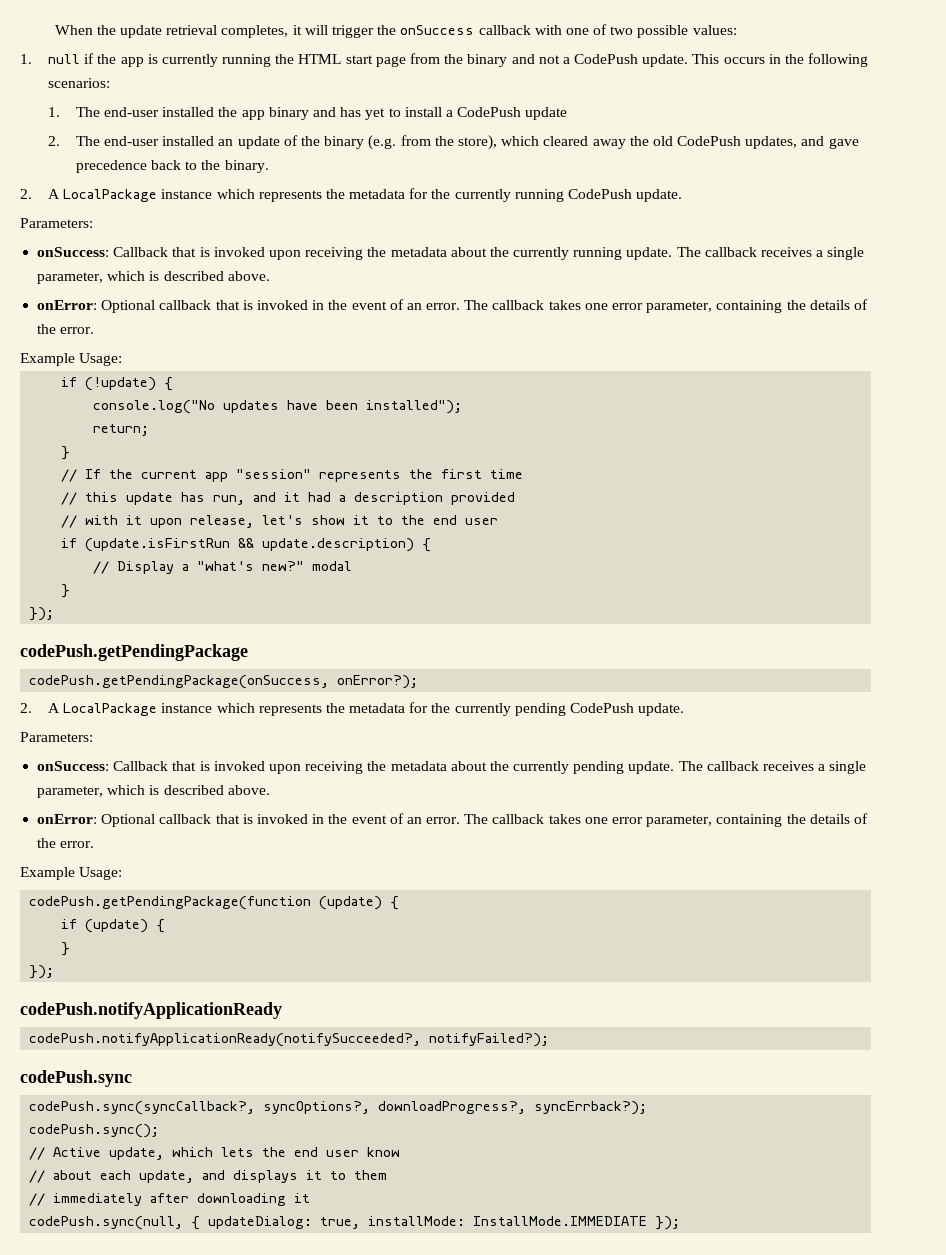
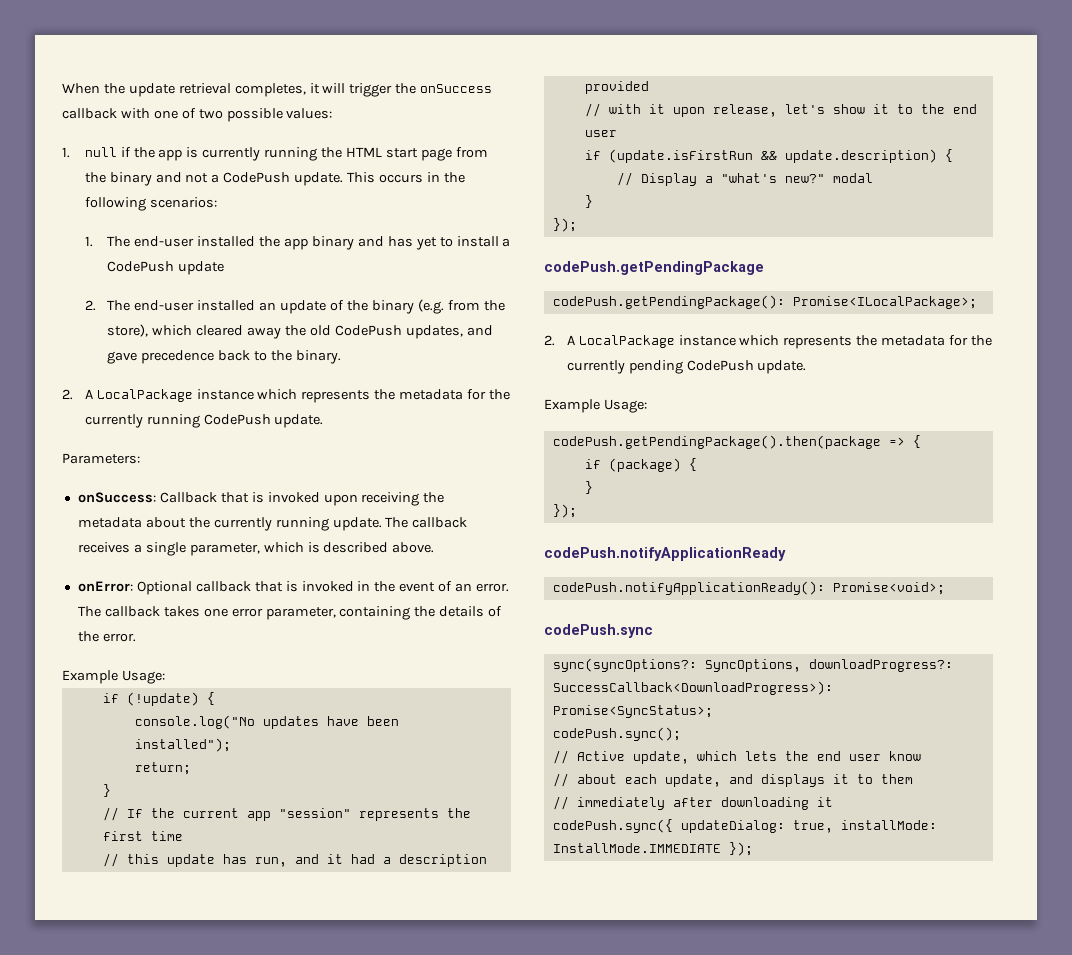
[29,675,419,689] codePush.getPendingPackage(onSuccess, onError?); -> [552,295,977,309] codePush.getPendingPackage(): Promise<ILocalPackage>;
[20,732,93,742] [37,761,867,774] [37,785,270,798] [37,813,868,827] [37,838,95,848] [20,867,123,880] [29,896,383,910] // Parameters: // onSuccess: Callback that is invoked upon receiving the metadata about the currently pending update. The callback receives a single parameter, which is described above. // onError: Optional callback that is invoked in the event of an error. The callback takes one error parameter, containing the details of the error. // Example Usage: // codePush.getPendingPackage(function (update) -> [544,399,647,413] [552,435,905,449] // Example Usage: // codePush.getPendingPackage().then(package =>
[85,919,149,933] (update) -> [608,458,681,472] (package)
[29,1033,550,1047] codePush.notifyApplicationReady(notifySucceeded?, notifyFailed?); -> [552,581,945,595] codePush.notifyApplicationReady(): Promise<void>;
[29,1101,648,1115] codePush.sync(syncCallback?, syncOptions?, downloadProgress?, syncErrback?); -> [552,658,953,672] [552,681,833,695] [552,705,713,718] sync(syncOptions?: SyncOptions, downloadProgress?: SuccessCallback<DownloadProgress>): Promise<SyncStatus>;
[29,1216,201,1230] codePush.sync(null, { -> [552,819,673,833] codePush.sync({

